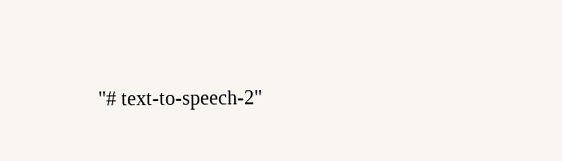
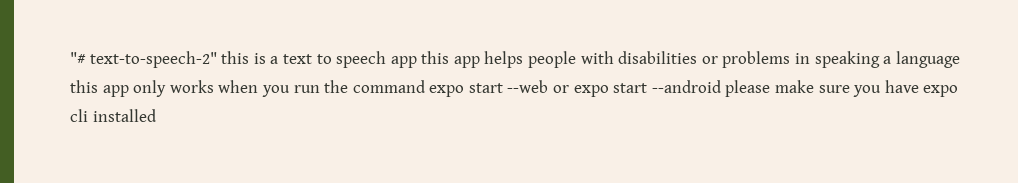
(264, 100) none -> [221,51,960,68] [70,80,959,97] [70,109,156,122] this is a text to speech app this app helps people with disabilities or problems in speaking a language this app only works when you run the command expo start --web or expo start --android please make sure you have expo cli installed

